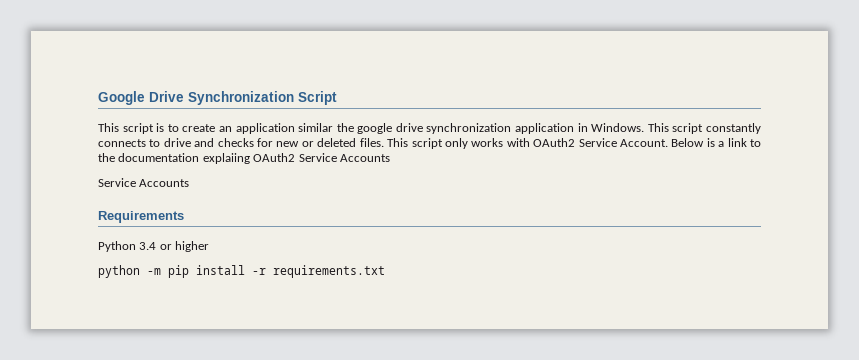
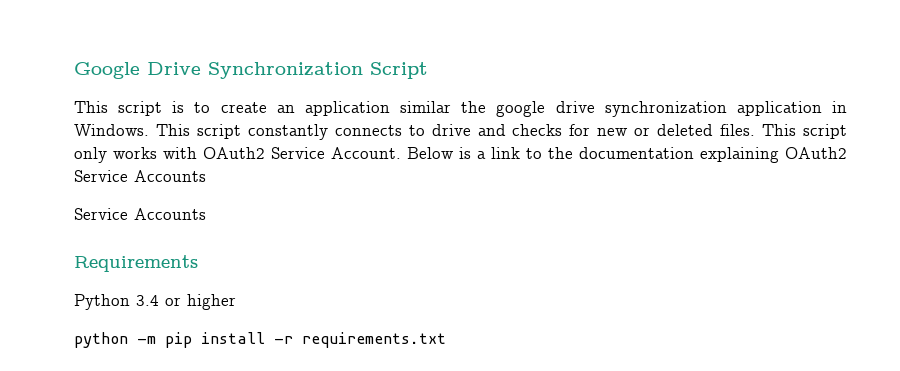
[202,153,250,164] explaiing -> [700,147,779,163] explaining

